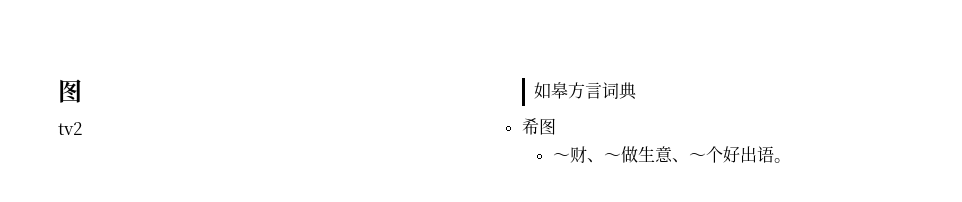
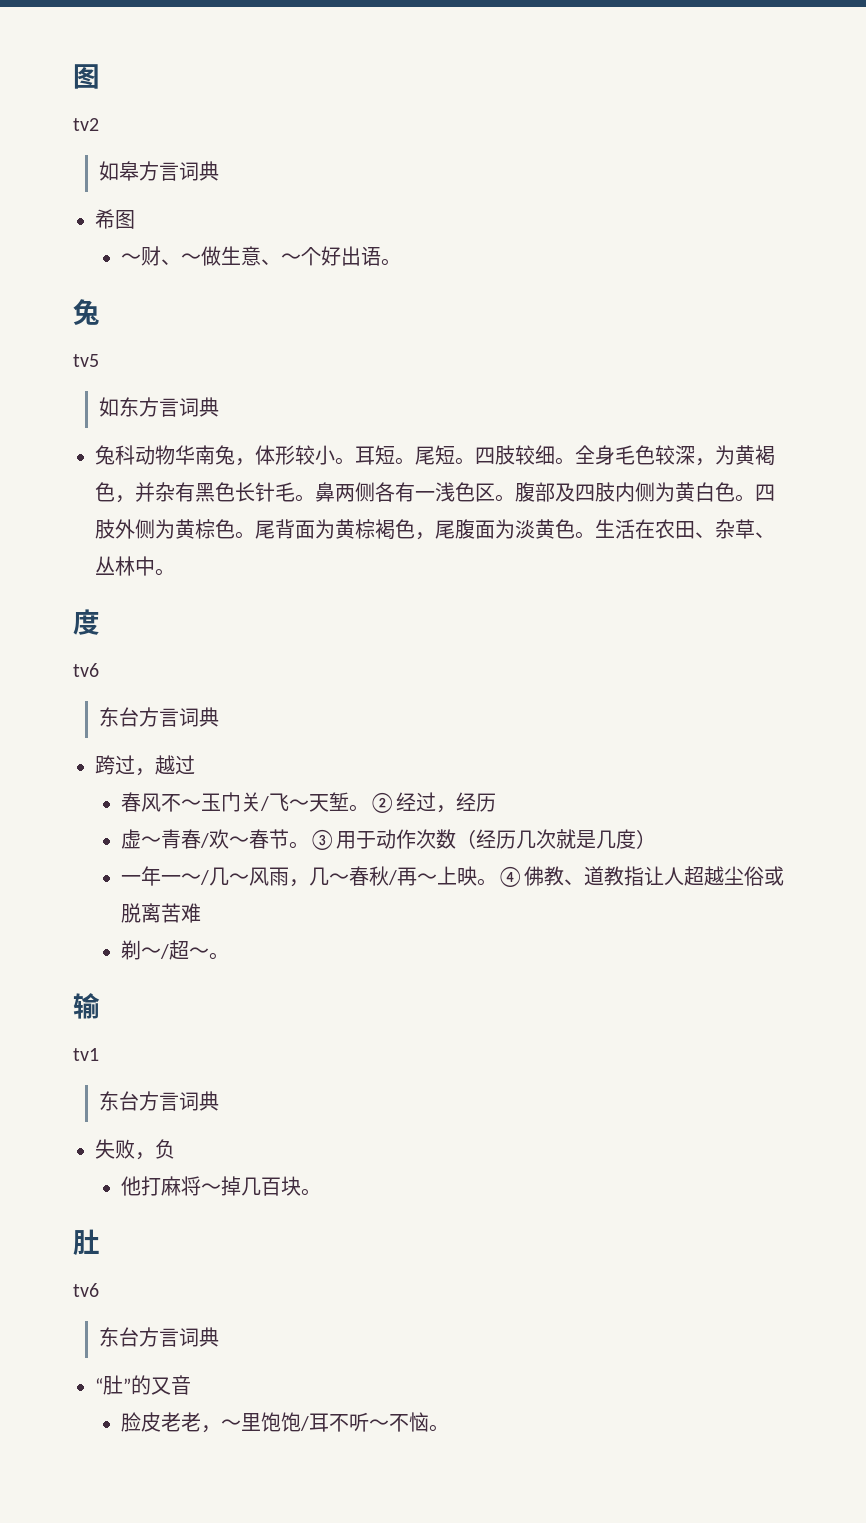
(791, 160) none -> [73,299,100,325] [73,354,99,367] [98,397,219,417] [95,445,775,466] [95,482,775,503] [95,519,775,540] [95,556,175,576] [73,609,100,635] [73,663,99,677] [98,707,219,727] [95,755,195,776] [120,792,496,813] [120,829,656,850] [120,866,784,887] [120,903,201,923] [120,940,229,960] [73,993,100,1019] [73,1048,99,1061] [98,1091,219,1111] [95,1139,175,1160] [120,1176,321,1196] [73,1229,100,1255] [73,1283,99,1297] [98,1327,219,1347] [95,1375,191,1395] [120,1412,449,1433] // 兔 // tv5 // 如东方言词典 // 兔科动物华南兔，体形较小。耳短。尾短。四肢较细。全身毛色较深，为黄褐色，并杂有黑色长针毛。鼻两侧各有一浅色区。腹部及四肢内侧为黄白色。四肢外侧为黄棕色。尾背面为黄棕褐色，尾腹面为淡黄色。生活在农田、杂草、丛林中。 // 度 // tv6 // 东台方言词典 // 跨过，越过 // 春风不～玉门关/飞～天堑。②经过，经历 // 虚～青春/欢～春节。③用于动作次数（经历几次就是几度） // 一年一～/几～风雨，几～春秋/再～上映。④佛教、道教指让人超越尘俗或脱离苦难 // 剃～/超～。 // 输 // tv1 // 东台方言词典 // 失败，负 // 他打麻将～掉几百块。 // 肚 // tv6 // 东台方言词典 // “肚”的又音 // 脸皮老老，～里饱饱/耳不听～不恼。

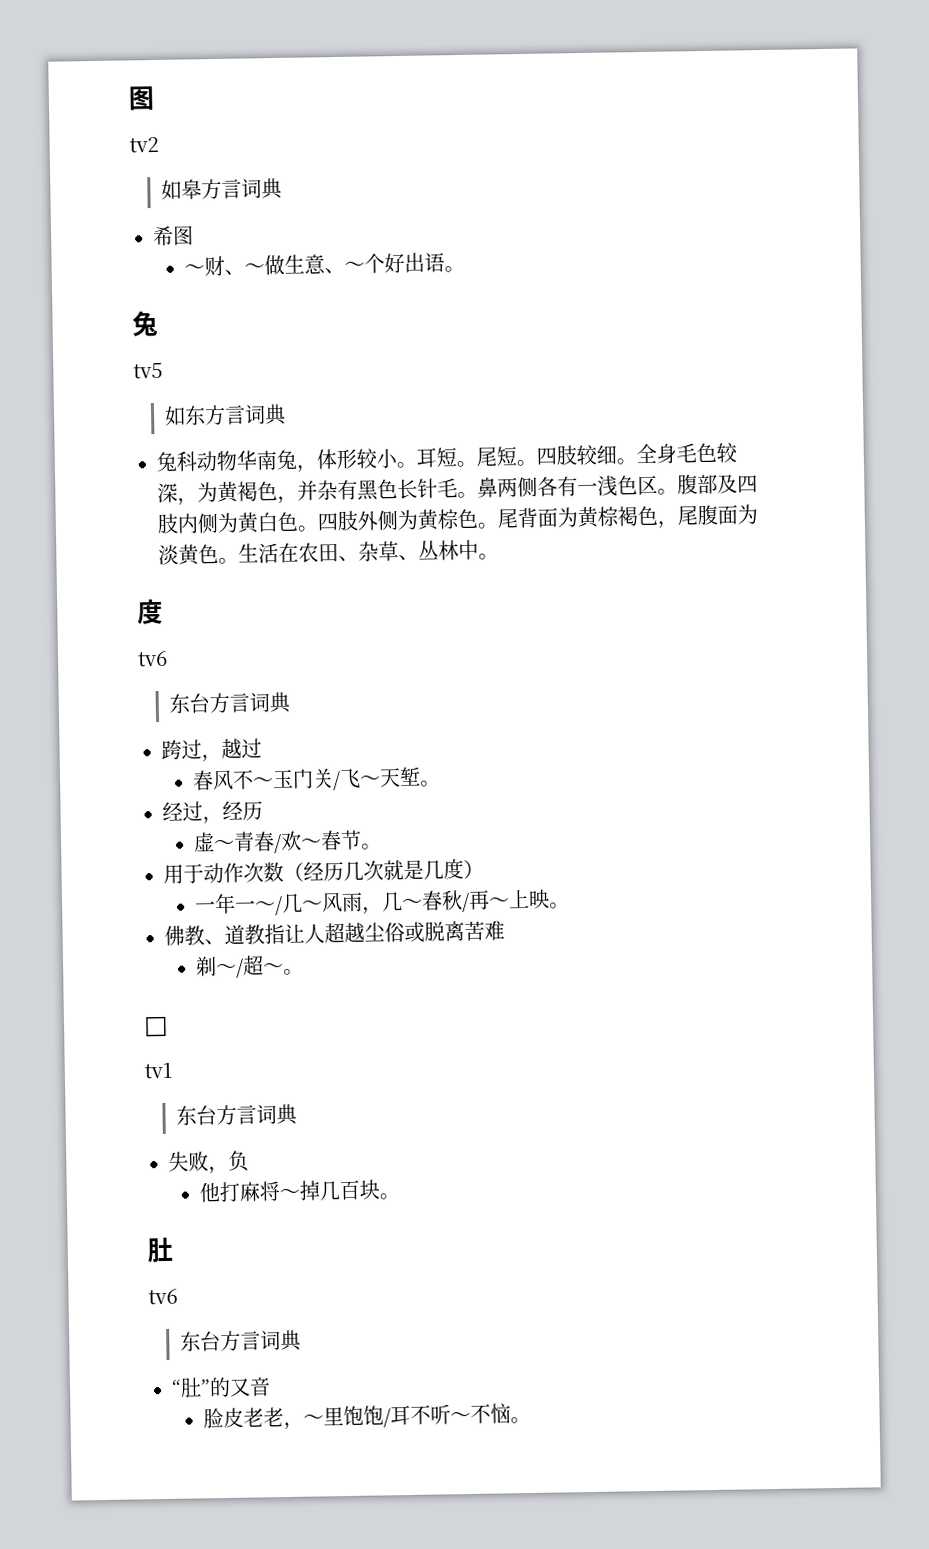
[368,792,396,813] ② -> (442, 783) //
[308,829,336,850] ③ -> (383, 846) //
[496,866,524,887] ④ -> (571, 905) //
[73,993,100,1019] 输 -> [143,1015,169,1038] □

